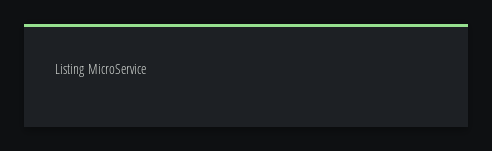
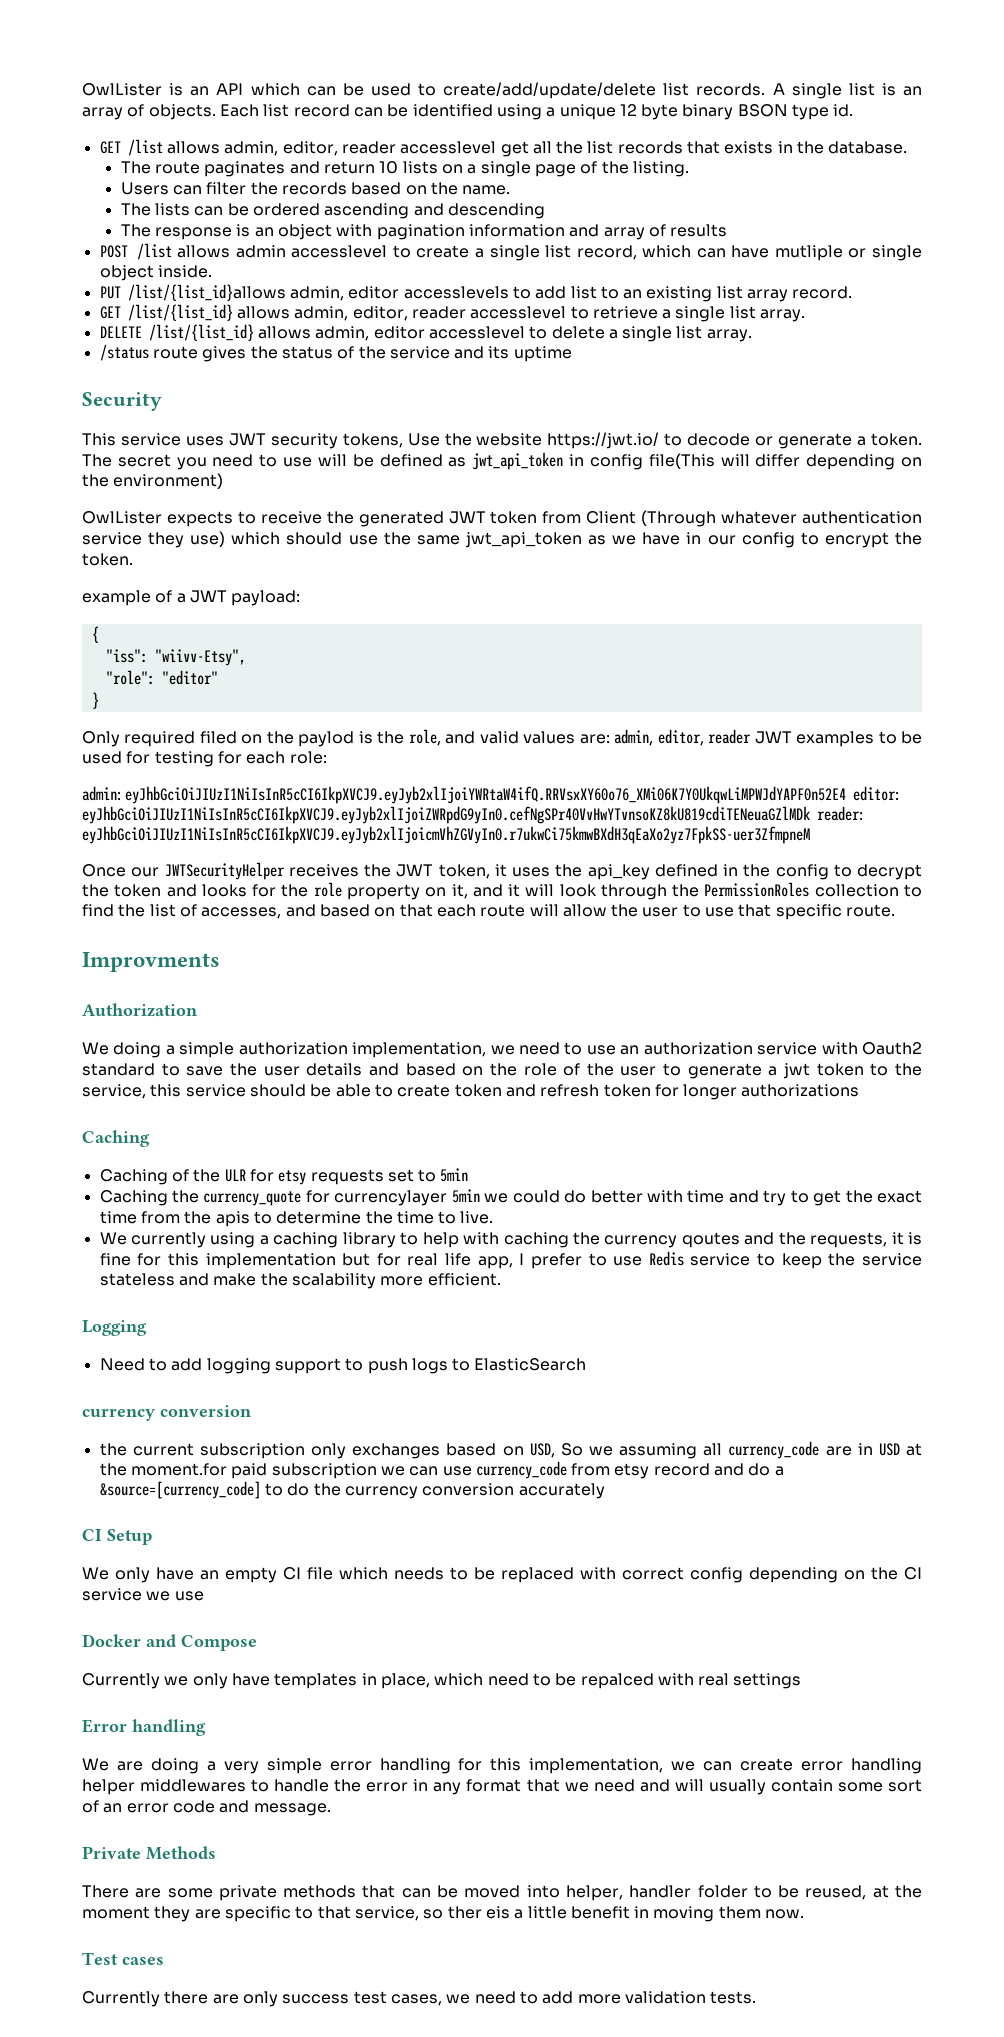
[55,64,146,77] Listing MicroService -> [82,82,922,99] [82,104,854,120] [99,139,908,157] [120,161,689,177] [120,182,511,195] [120,203,545,219] [120,224,728,240] [99,243,922,261] [99,265,212,281] [99,284,853,302] [99,304,806,322] [99,324,752,342] [99,344,572,362] [82,392,162,411] [82,432,923,449] [82,452,923,470] [82,473,224,489] [82,510,923,527] [82,531,923,548] [82,553,133,566] [82,590,301,606] [91,626,99,643] [105,649,246,666] [105,670,218,685] [91,692,99,709] [82,729,923,747] [82,751,327,767] [82,786,900,804] [82,806,863,824] [82,826,810,844] [82,862,922,880] [82,882,923,900] [82,904,896,920] [82,952,220,972] [82,1003,197,1017] [82,1042,923,1058] [82,1063,922,1079] [82,1084,860,1100] [82,1130,150,1147] [99,1168,469,1185] [99,1189,923,1206] [99,1211,494,1227] [99,1232,923,1248] [99,1251,922,1269] [99,1273,501,1289] [82,1320,147,1336] [99,1358,587,1374] [82,1405,251,1421] [99,1441,922,1459] [99,1461,784,1479] [99,1481,605,1499] [82,1529,152,1545] [82,1567,922,1583] [82,1588,204,1601] [82,1634,257,1651] [82,1673,802,1689] [82,1719,206,1736] [82,1758,923,1774] [82,1779,922,1795] [82,1800,331,1816] [82,1846,216,1860] [82,1885,922,1901] [82,1906,805,1922] [82,1952,164,1965] [82,1991,757,2007] OwlLister is an API which can be used to create/add/update/delete list records. A single list is an array of objects. Each list record can be identified using a unique 12 byte binary BSON type id. // GET /list allows admin, editor, reader accesslevel get all the list records that exists in the database. // The route paginates and return 10 lists on a single page of the listing. // Users can filter the records based on the name. // The lists can be ordered ascending and descending // The response is an object with pagination information and array of results // POST /list allows admin accesslevel to create a single list record, which can have mutliple or single object inside. // PUT /list/{list_id}allows admin, editor accesslevels to add list to an existing list array record. // GET /list/{list_id} allows admin, editor, reader accesslevel to retrieve a single list array. // DELETE /list/{list_id} allows admin, editor accesslevel to delete a single list array. // /status route gives the status of the service and its uptime // Security // This service uses JWT security tokens, Use the website https://jwt.io/ to decode or generate a token. The secret you need to use will be defined as jwt_api_token in config file(This will differ depending on the environment) // OwlLister expects to receive the generated JWT token from Client (Through whatever authentication service they use) which should use the same jwt_api_token as we have in our config to encrypt the token. // example of a JWT payload: // { // "iss": "wiivv-Etsy", // "role": "editor" // } // Only required filed on the paylod is the role, and valid values are: admin, editor, reader JWT examples to be used for testing for each role: // admin: eyJhbGciOiJIUzI1NiIsInR5cCI6IkpXVCJ9.eyJyb2xlIjoiYWRtaW4ifQ.RRVsxXY60o76_XMi06K7Y0UkqwLiMPWJdYAPF0n52E4 editor: eyJhbGciOiJIUzI1NiIsInR5cCI6IkpXVCJ9.eyJyb2xlIjoiZWRpdG9yIn0.cefNgSPr40VvHwYTvnsoKZ8kU819cdiTENeuaGZlMDk reader: eyJhbGciOiJIUzI1NiIsInR5cCI6IkpXVCJ9.eyJyb2xlIjoicmVhZGVyIn0.r7ukwCi75kmwBXdH3qEaXo2yz7FpkSS-uer3ZfmpneM // Once our JWTSecurityHelper receives the JWT token, it uses the api_key defined in the config to decrypt the token and looks for the role property on it, and it will look through the PermissionRoles collection to find the list of accesses, and based on that each route will allow the user to use that specific route. // Improvments // Authorization // We doing a simple authorization implementation, we need to use an authorization service with Oauth2 standard to save the user details and based on the role of the user to generate a jwt token to the service, this service should be able to create token and refresh token for longer authorizations // Caching // Caching of the ULR for etsy requests set to 5min // Caching the currency_quote for currencylayer 5min we could do better with time and try to get the exact time from the apis to determine the time to live. // We currently using a caching library to help with caching the currency qoutes and the requests, it is fine for this implementation but for real life app, I prefer to use Redis service to keep the service stateless and make the scalability more efficient. // Logging // Need to add logging support to push logs to ElasticSearch // currency conversion // the current subscription only exchanges based on USD, So we assuming all currency_code are in USD at the moment.for paid subscription we can use currency_code from etsy record and do a &source=[currency_code] to do the currency conversion accurately // CI Setup // We only have an empty CI file which needs to be replaced with correct config depending on the CI service we use // Docker and Compose // Currently we only have templates in place, which need to be repalced with real settings // Error handling // We are doing a very simple error handling for this implementation, we can create error handling helper middlewares to handle the error in any format that we need and will usually contain some sort of an error code and message. // Private Methods // There are some private methods that can be moved into helper, handler folder to be reused, at the moment they are specific to that service, so ther eis a little benefit in moving them now. // Test cases // Currently there are only success test cases, we need to add more validation tests.

